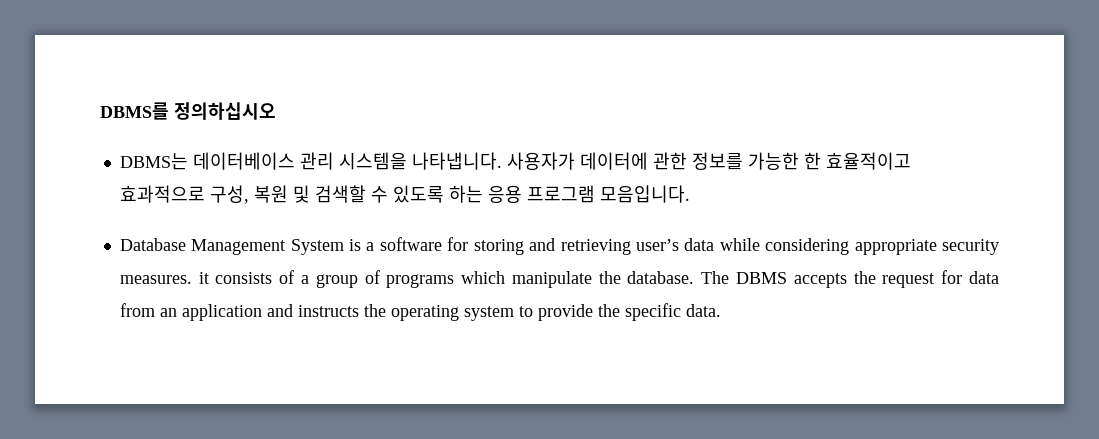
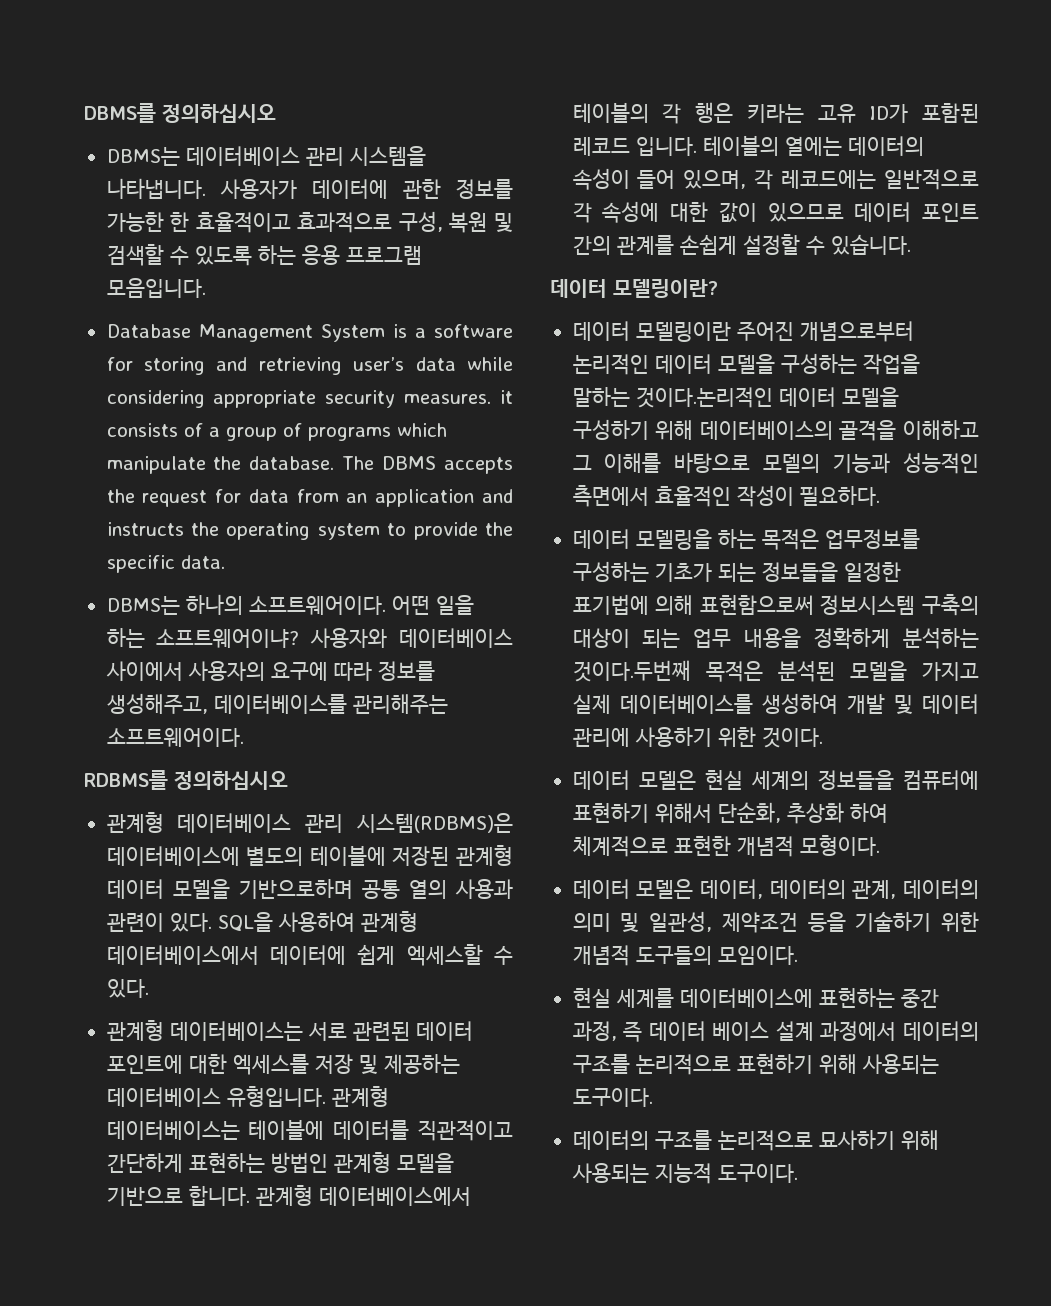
(721, 310) none -> [106,594,474,615] [106,628,513,648] [105,661,435,681] [106,693,448,714] [106,728,244,747] [84,770,288,790] [106,812,513,833] [106,845,513,866] [106,879,513,899] [106,911,418,932] [106,944,513,966] [106,979,149,998] [106,1020,473,1041] [106,1054,460,1075] [106,1086,389,1107] [106,1119,513,1141] [106,1152,454,1173] [106,1185,471,1206] [572,102,979,124] [572,135,924,156] [572,168,979,190] [572,201,979,223] [572,234,911,255] [550,279,718,298] [572,321,914,342] [572,353,920,375] [572,387,899,408] [572,419,979,441] [572,452,979,474] [572,485,880,507] [572,529,920,550] [572,561,901,582] [572,594,979,616] [572,628,979,649] [572,660,979,682] [572,693,979,714] [572,727,823,748] [572,770,979,790] [572,802,888,824] [572,835,880,857] [572,879,979,899] [572,911,979,933] [572,945,798,966] [572,988,939,1008] [572,1021,979,1042] [572,1054,939,1075] [572,1088,653,1107] [572,1130,939,1151] [571,1163,798,1184] // DBMS는 하나의 소프트웨어이다. 어떤 일을 하는 소프트웨어이냐? 사용자와 데이터베이스 사이에서 사용자의 요구에 따라 정보를 생성해주고, 데이터베이스를 관리해주는 소프트웨어이다. // RDBMS를 정의하십시오 // 관계형 데이터베이스 관리 시스템(RDBMS)은 데이터베이스에 별도의 테이블에 저장된 관계형 데이터 모델을 기반으로하며 공통 열의 사용과 관련이 있다. SQL을 사용하여 관계형 데이터베이스에서 데이터에 쉽게 엑세스할 수 있다. // 관계형 데이터베이스는 서로 관련된 데이터 포인트에 대한 엑세스를 저장 및 제공하는 데이터베이스 유형입니다. 관계형 데이터베이스는 테이블에 데이터를 직관적이고 간단하게 표현하는 방법인 관계형 모델을 기반으로 합니다. 관계형 데이터베이스에서 테이블의 각 행은 키라는 고유 ID가 포함된 레코드 입니다. 테이블의 열에는 데이터의 속성이 들어 있으며, 각 레코드에는 일반적으로 각 속성에 대한 값이 있으므로 데이터 포인트 간의 관계를 손쉽게 설정할 수 있습니다. // 데이터 모델링이란? // 데이터 모델링이란 주어진 개념으로부터 논리적인 데이터 모델을 구성하는 작업을 말하는 것이다.논리적인 데이터 모델을 구성하기 위해 데이터베이스의 골격을 이해하고 그 이해를 바탕으로 모델의 기능과 성능적인 측면에서 효율적인 작성이 필요하다. // 데이터 모델링을 하는 목적은 업무정보를 구성하는 기초가 되는 정보들을 일정한 표기법에 의해 표현함으로써 정보시스템 구축의 대상이 되는 업무 내용을 정확하게 분석하는 것이다.두번째 목적은 분석된 모델을 가지고 실제 데이터베이스를 생성하여 개발 및 데이터 관리에 사용하기 위한 것이다. // 데이터 모델은 현실 세계의 정보들을 컴퓨터에 표현하기 위해서 단순화, 추상화 하여 체계적으로 표현한 개념적 모형이다. // 데이터 모델은 데이터, 데이터의 관계, 데이터의 의미 및 일관성, 제약조건 등을 기술하기 위한 개념적 도구들의 모임이다. // 현실 세계를 데이터베이스에 표현하는 중간 과정, 즉 데이터 베이스 설계 과정에서 데이터의 구조를 논리적으로 표현하기 위해 사용되는 도구이다. // 데이터의 구조를 논리적으로 묘사하기 위해 사용되는 지능적 도구이다.

